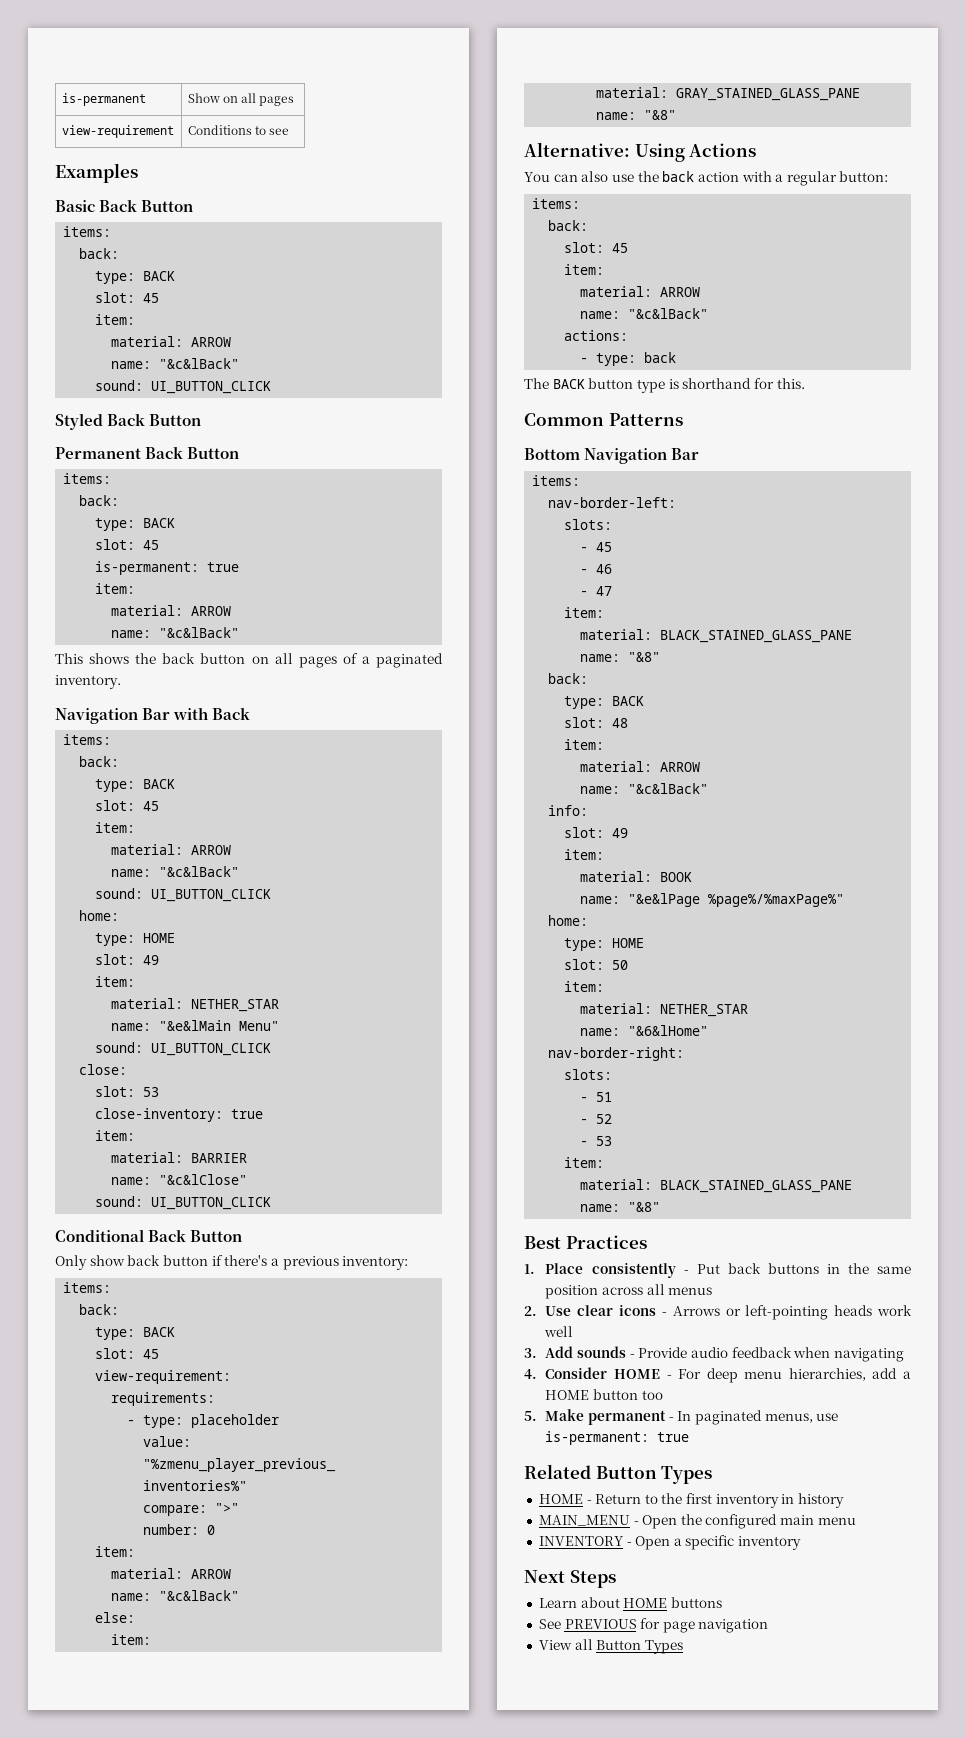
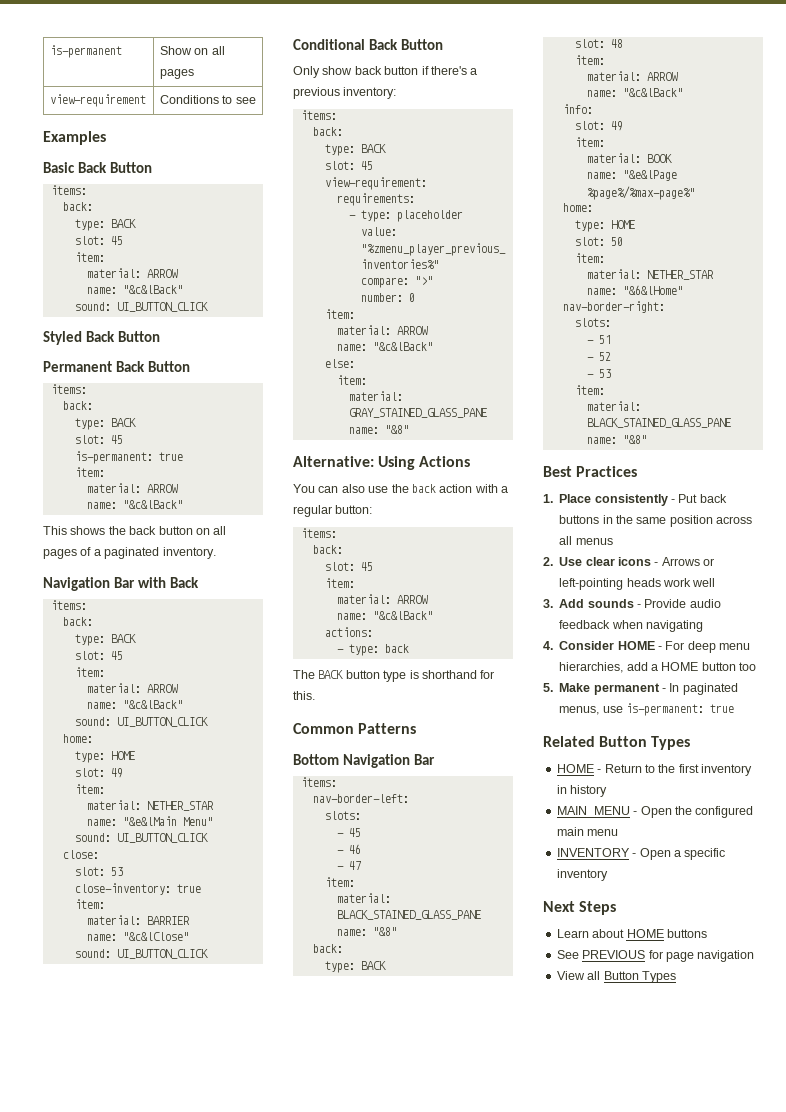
[708,894,845,907] %page%/%maxPage%" -> [586,186,695,200] %page%/%max-page%"

